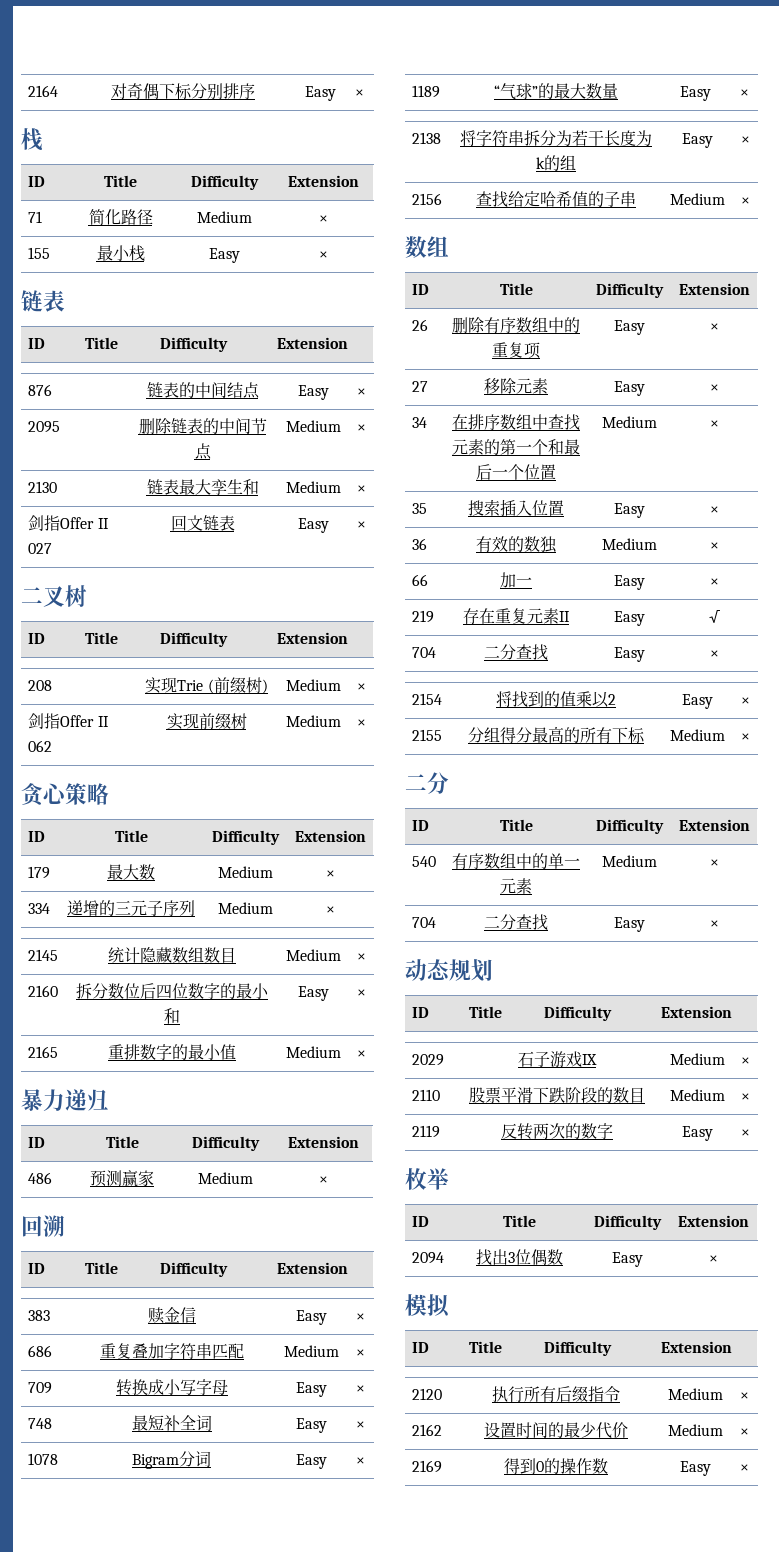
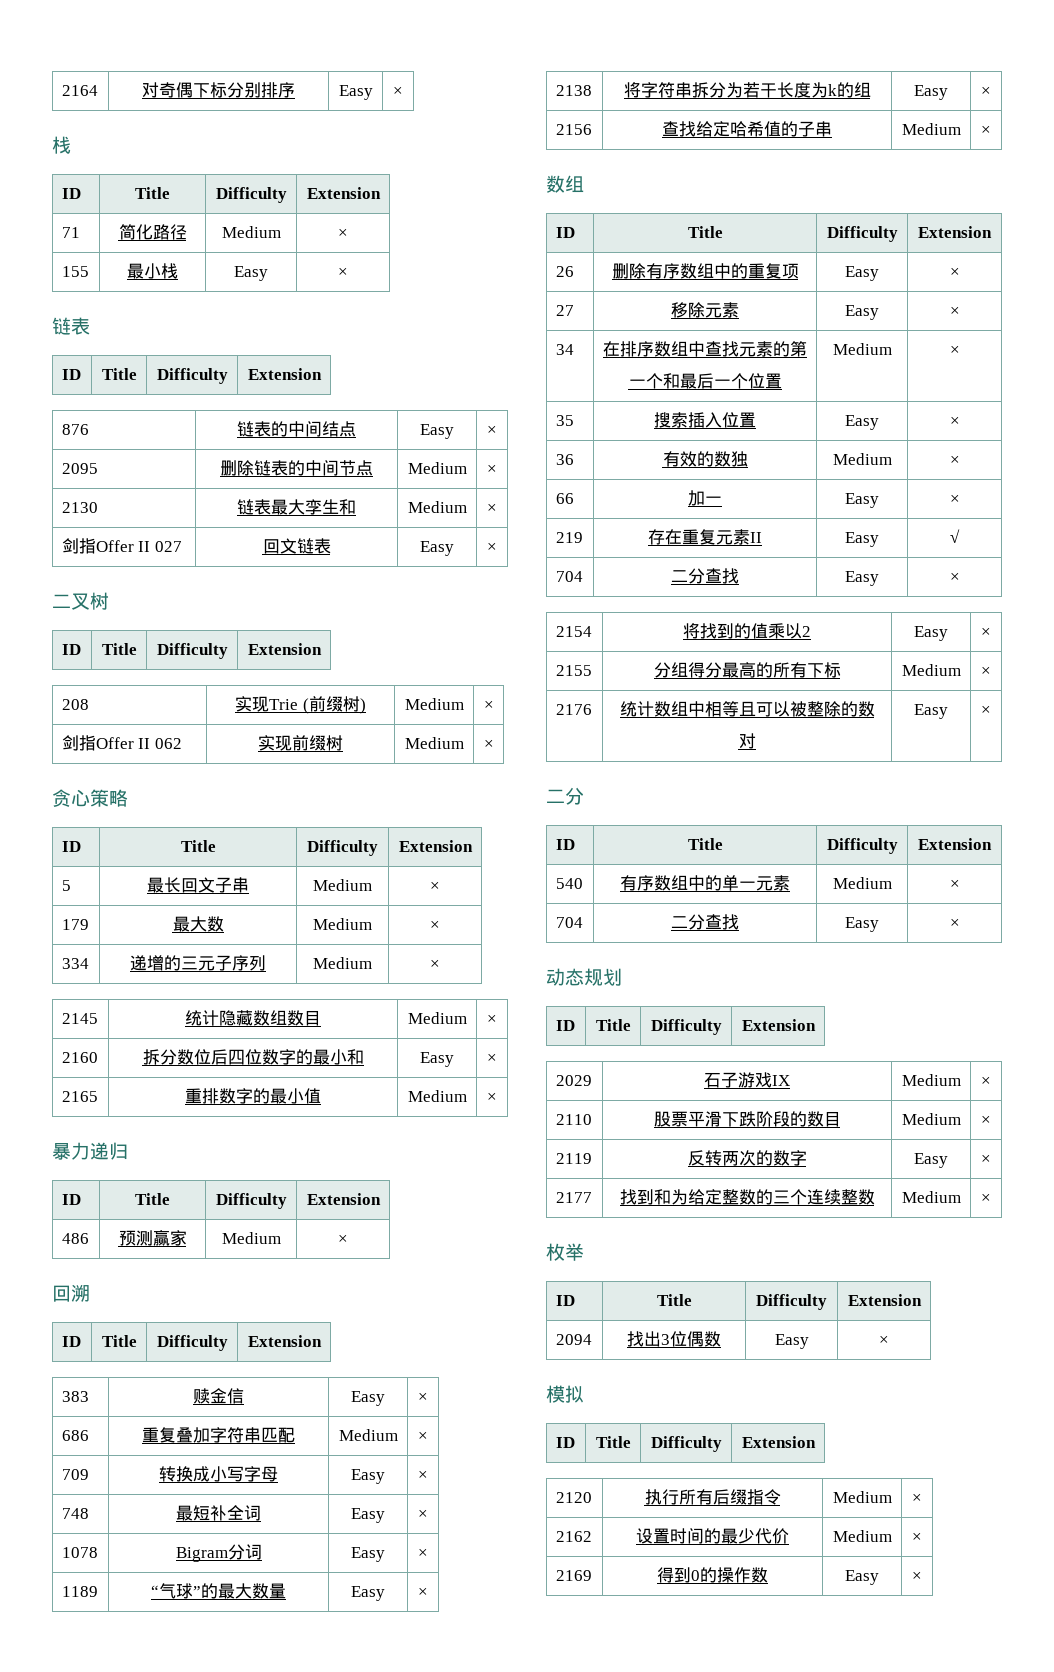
(366, 836) none -> [61,880,71,891] [147,877,249,893] [313,879,372,891] [430,881,440,891] // 5 | 最长回文子串 | Medium | ×
(750, 737) none -> [555,704,592,715] [619,701,875,717] [738,733,756,749] [914,704,948,719] [981,705,991,715] // 2176 | 统计数组中相等且可以被整除的数对 | Easy | ×
(750, 1133) none -> [555,1192,592,1203] [619,1189,875,1205] [901,1191,961,1203] [981,1193,991,1203] // 2177 | 找到和为给定整数的三个连续整数 | Medium | ×

